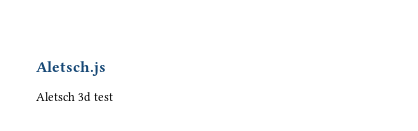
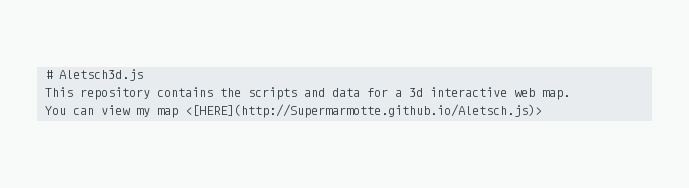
[36,61,106,76] [36,92,113,102] Aletsch.js // Aletsch 3d test -> [45,69,144,81] [45,87,571,100] [45,104,543,118] # Aletsch3d.js // This repository contains the scripts and data for a 3d interactive web map. // You can view my map <[HERE](http://Supermarmotte.github.io/Aletsch.js)>

